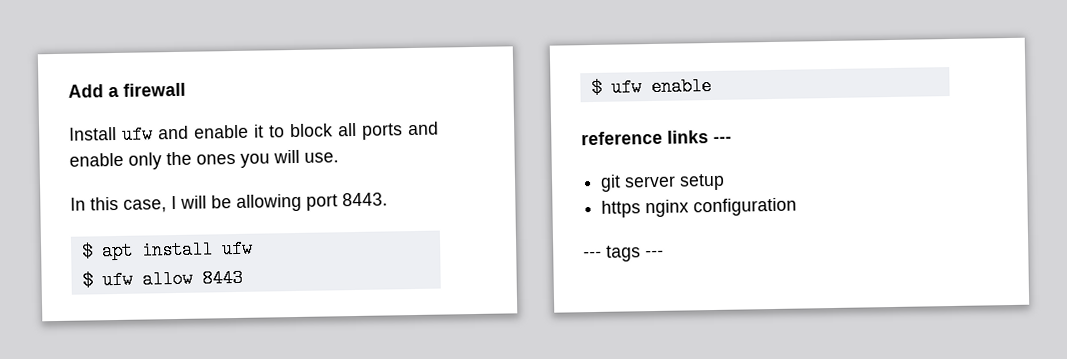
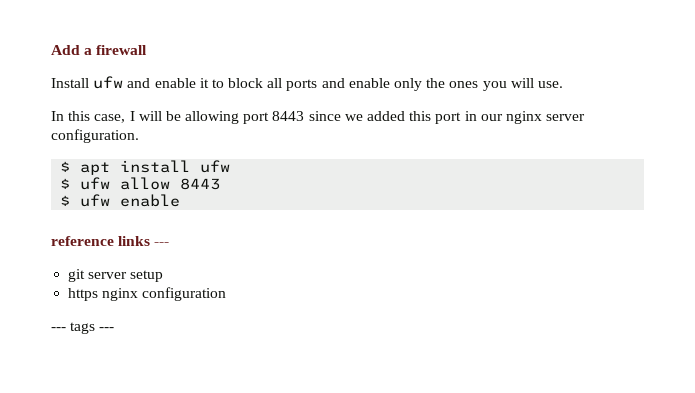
[342,192,388,207] 8443. -> [272,111,586,124] [51,129,139,143] 8443 since we added this port in our nginx server configuration.

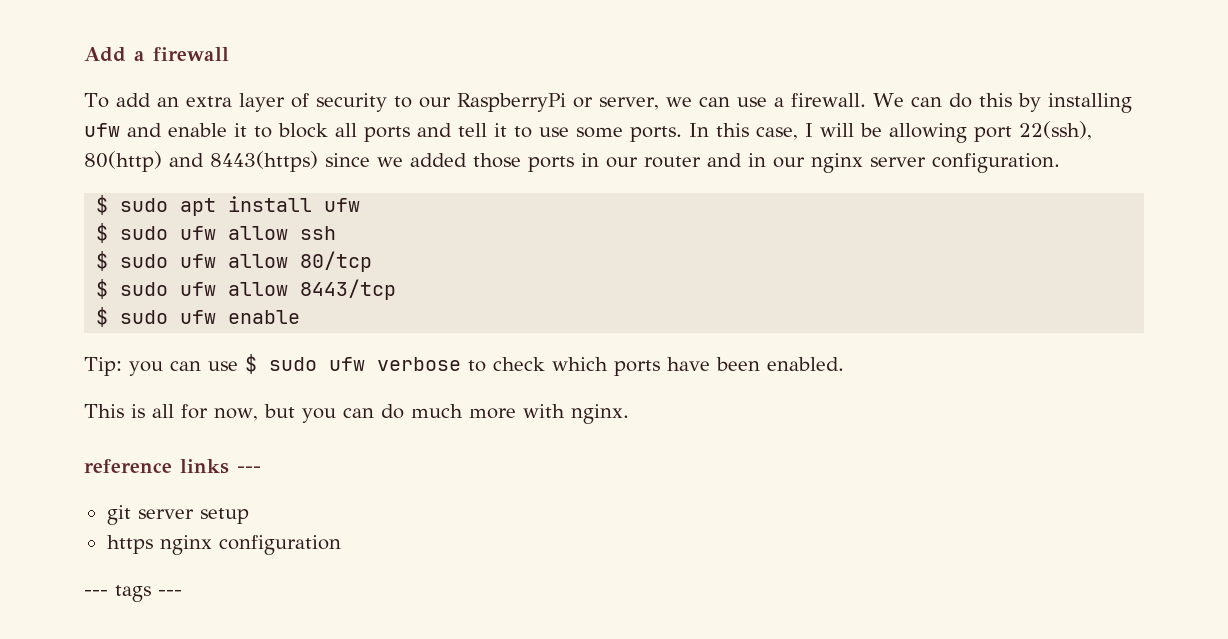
[51,78,89,88] Install -> [84,93,1132,113] To add an extra layer of security to our RaspberryPi or server, we can use a firewall. We can do this by installing
[348,78,563,91] enable only the ones you will use. // -> [458,123,682,142] tell it to use some ports.
[272,111,462,124] 8443 since we added this port -> [1019,121,1092,140] [84,151,742,172] 22(ssh), 80(http) and 8443(https) since we added those ports in our router and
(71, 166) none -> [120,198,169,212] sudo
[80,177,221,190] [60,194,181,207] ufw allow 8443 // $ ufw enable -> [120,226,337,240] [96,251,373,272] [96,279,397,300] [96,307,301,327] [84,354,844,376] [84,404,629,424] sudo ufw allow ssh // $ sudo ufw allow 80/tcp // $ sudo ufw allow 8443/tcp // $ sudo ufw enable // Tip: you can use $ sudo ufw verbose to check which ports have been enabled. // This is all for now, but you can do much more with nginx.

